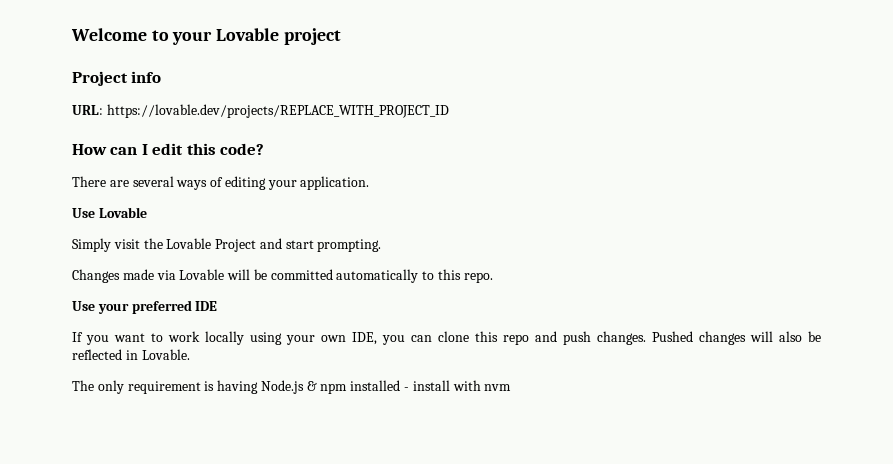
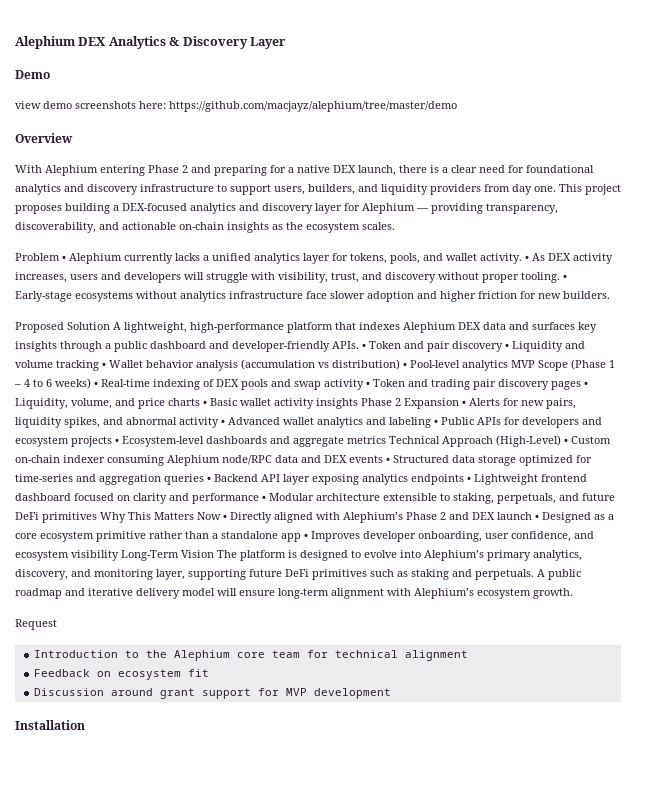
[71,28,341,45] [72,71,162,86] [72,104,449,118] [72,143,265,155] [72,176,370,190] [72,207,147,218] [72,238,382,252] [72,269,493,283] [72,300,218,314] [72,331,821,345] [72,349,190,360] [72,380,512,394] Welcome to your Lovable project // Project info // URL: https://lovable.dev/projects/REPLACE_WITH_PROJECT_ID // How can I edit this code? // There are several ways of editing your application. // Use Lovable // Simply visit the Lovable Project and start prompting. // Changes made via Lovable will be committed automatically to this repo. // Use your preferred IDE // If you want to work locally using your own IDE, you can clone this repo and push changes. Pushed changes will also be reflected in Lovable. // The only requirement is having Node.js & npm installed - install with nvm -> [15,36,286,49] [15,70,50,79] [15,101,457,112] [15,133,73,143] [15,165,594,176] [15,184,621,195] [15,203,558,214] [15,222,395,233] [15,253,613,264] [15,272,567,283] [15,291,610,302] [15,322,597,333] [15,341,585,352] [15,359,615,371] [14,378,588,390] [15,398,576,409] [15,417,602,428] [15,435,611,447] [15,455,592,466] [15,474,587,485] [15,493,615,504] [15,512,614,523] [15,531,594,542] [15,550,582,561] [15,569,581,580] [15,588,573,599] [15,619,57,630] [33,650,468,661] [33,669,209,680] [33,688,391,699] [15,720,85,730] Alephium DEX Analytics & Discovery Layer // Demo // view demo screenshots here: https://github.com/macjayz/alephium/tree/master/demo // Overview // With Alephium entering Phase 2 and preparing for a native DEX launch, there is a clear need for foundational analytics and discovery infrastructure to support users, builders, and liquidity providers from day one. This project proposes building a DEX-focused analytics and discovery layer for Alephium — providing transparency, discoverability, and actionable on-chain insights as the ecosystem scales. // Problem • Alephium currently lacks a unified analytics layer for tokens, pools, and wallet activity. • As DEX activity increases, users and developers will struggle with visibility, trust, and discovery without proper tooling. • Early-stage ecosystems without analytics infrastructure face slower adoption and higher friction for new builders. // Proposed Solution A lightweight, high-performance platform that indexes Alephium DEX data and surfaces key insights through a public dashboard and developer-friendly APIs. • Token and pair discovery • Liquidity and volume tracking • Wallet behavior analysis (accumulation vs distribution) • Pool-level analytics MVP Scope (Phase 1 – 4 to 6 weeks) • Real-time indexing of DEX pools and swap activity • Token and trading pair discovery pages • Liquidity, volume, and price charts • Basic wallet activity insights Phase 2 Expansion • Alerts for new pairs, liquidity spikes, and abnormal activity • Advanced wallet analytics and labeling • Public APIs for developers and ecosystem projects • Ecosystem-level dashboards and aggregate metrics Technical Approach (High-Level) • Custom on-chain indexer consuming Alephium node/RPC data and DEX events • Structured data storage optimized for time-series and aggregation queries • Backend API layer exposing analytics endpoints • Lightweight frontend dashboard focused on clarity and performance • Modular architecture extensible to staking, perpetuals, and future DeFi primitives Why This Matters Now • Directly aligned with Alephium’s Phase 2 and DEX launch • Designed as a core ecosystem primitive rather than a standalone app • Improves developer onboarding, user confidence, and ecosystem visibility Long-Term Vision The platform is designed to evolve into Alephium’s primary analytics, discovery, and monitoring layer, supporting future DeFi primitives such as staking and perpetuals. A public roadmap and iterative delivery model will ensure long-term alignment with Alephium’s ecosystem growth. // Request // Introduction to the Alephium core team for technical alignment // Feedback on ecosystem fit // Discussion around grant support for MVP development // Installation

